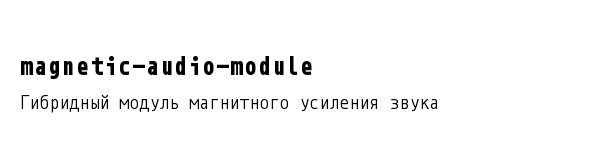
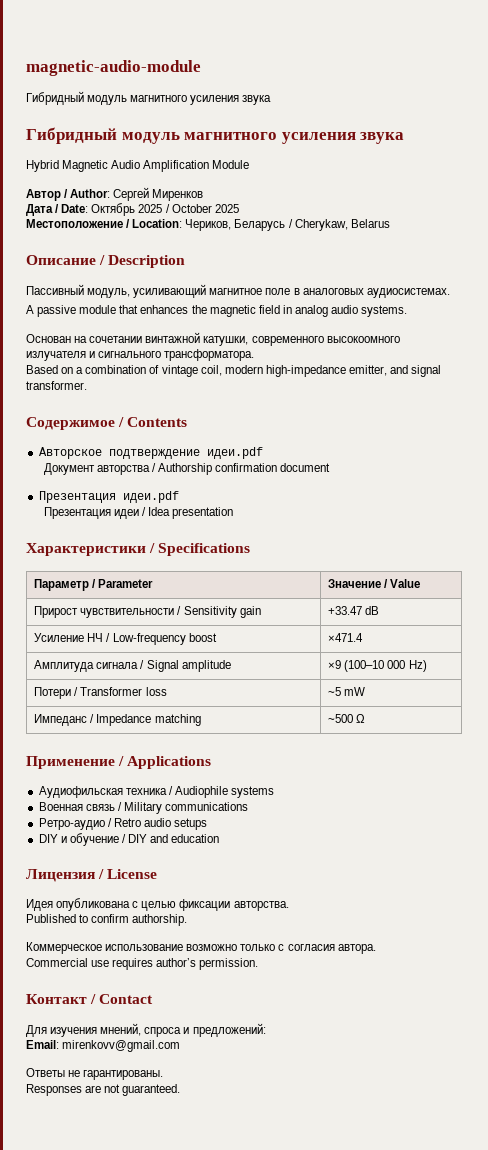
(439, 105) none -> [26,127,405,144] [26,160,250,172] [26,187,204,201] [26,203,239,216] [26,219,390,231] [26,255,186,268] [26,284,450,298] [26,305,408,317] [26,332,400,346] [26,349,255,361] [26,365,442,377] [26,381,87,390] [26,417,188,430] [38,447,263,459] [43,463,331,475] [38,491,179,503] [43,507,234,519] [26,543,251,556] [34,579,154,591] [328,579,421,588] [34,606,261,618] [328,606,380,615] [34,633,217,645] [328,633,364,642] [34,660,231,672] [328,660,427,672] [34,687,167,699] [328,687,366,696] [34,714,201,726] [328,714,366,723] [26,756,212,769] [38,786,275,798] [38,802,249,814] [38,818,208,830] [38,833,220,846] [26,869,158,882] [26,898,289,911] [26,914,188,926] [26,942,376,954] [26,958,259,970] [26,994,154,1004] [26,1023,266,1037] [26,1040,181,1052] [26,1068,164,1080] [26,1084,181,1096] // Гибридный модуль магнитного усиления звука // Hybrid Magnetic Audio Amplification Module // Автор / Author: Сергей Миренков // Дата / Date: Октябрь 2025 / October 2025 // Местоположение / Location: Чериков, Беларусь / Cherykaw, Belarus // Описание / Description // Пассивный модуль, усиливающий магнитное поле в аналоговых аудиосистемах. // A passive module that enhances the magnetic field in analog audio systems. // Основан на сочетании винтажной катушки, современного высокоомного излучателя и сигнального трансформатора. // Based on a combination of vintage coil, modern high-impedance emitter, and signal transformer. // Содержимое / Contents // Авторское подтверждение идеи.pdf // Документ авторства / Authorship confirmation document // Презентация идеи.pdf // Презентация идеи / Idea presentation // Характеристики / Specifications // Параметр / Parameter | Значение / Value // Прирост чувствительности / Sensitivity gain | +33.47 dB // Усиление НЧ / Low-frequency boost | ×471.4 // Амплитуда сигнала / Signal amplitude | ×9 (100–10 000 Hz) // Потери / Transformer loss | ~5 mW // Импеданс / Impedance matching | ~500 Ω // Применение / Applications // Аудиофильская техника / Audiophile systems // Военная связь / Military communications // Ретро-аудио / Retro audio setups // DIY и обучение / DIY and education // Лицензия / License // Идея опубликована с целью фиксации авторства. // Published to confirm authorship. // Коммерческое использование возможно только с согласия автора. // Commercial use requires author’s permission. // Контакт / Contact // Для изучения мнений, спроса и предложений: // Email: mirenkovv@gmail.com // Ответы не гарантированы. // Responses are not guaranteed.

